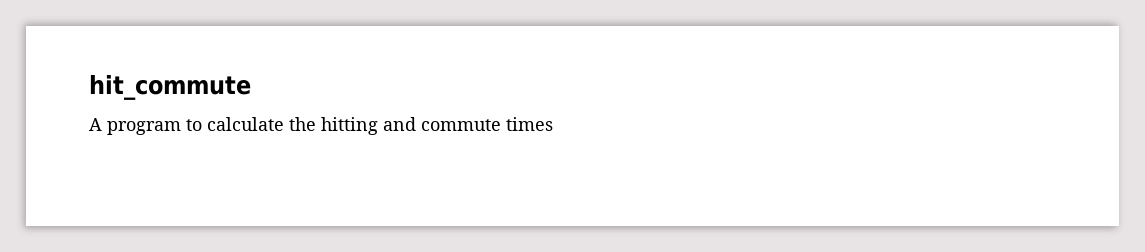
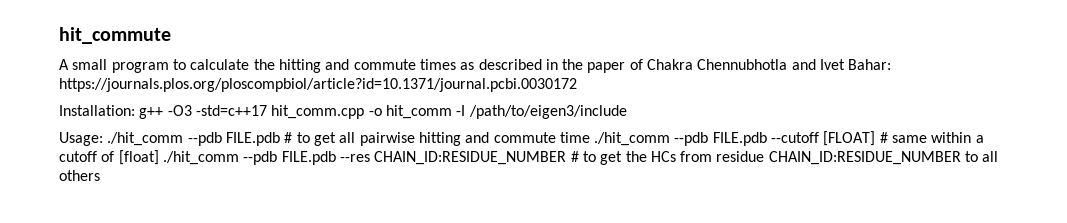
(102, 124) none -> [72,59,108,70] small
(553, 124) none -> [460,59,892,73] [59,78,577,92] [59,105,627,119] [59,131,984,146] [59,150,999,165] [59,170,100,181] as described in the paper of Chakra Chennubhotla and Ivet Bahar: https://journals.plos.org/ploscompbiol/article?id=10.1371/journal.pcbi.0030172 // Installation: g++ -O3 -std=c++17 hit_comm.cpp -o hit_comm -I /path/to/eigen3/include // Usage: ./hit_comm --pdb FILE.pdb # to get all pairwise hitting and commute time ./hit_comm --pdb FILE.pdb --cutoff [FLOAT] # same within a cutoff of [float] ./hit_comm --pdb FILE.pdb --res CHAIN_ID:RESIDUE_NUMBER # to get the HCs from residue CHAIN_ID:RESIDUE_NUMBER to all others

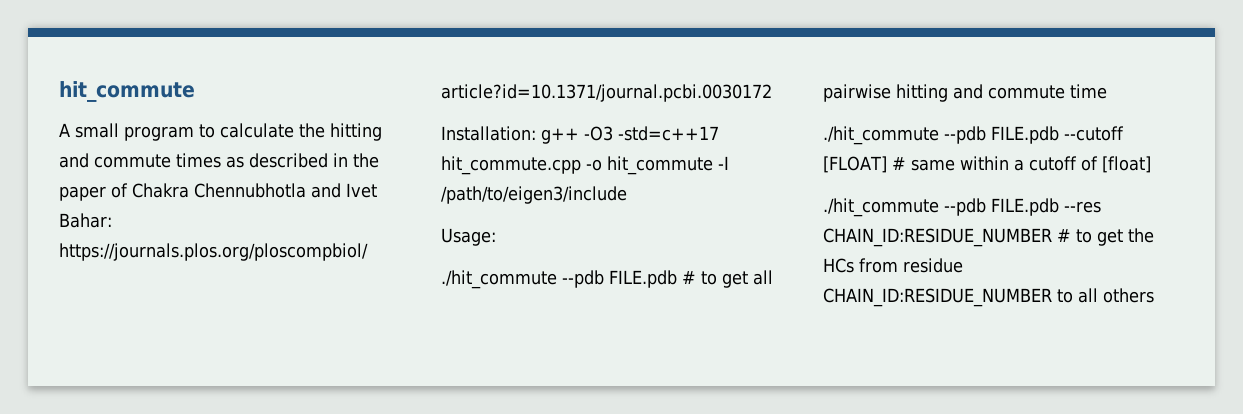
[271,105,452,119] hit_comm.cpp -o hit_comm -> [441,156,713,175] hit_commute.cpp -o hit_commute
[107,132,184,146] ./hit_comm -> [441,270,557,289] // ./hit_commute
[594,132,671,146] ./hit_comm -> [823,126,939,145] // ./hit_commute
[162,151,239,165] ./hit_comm -> [823,198,939,217] // ./hit_commute

